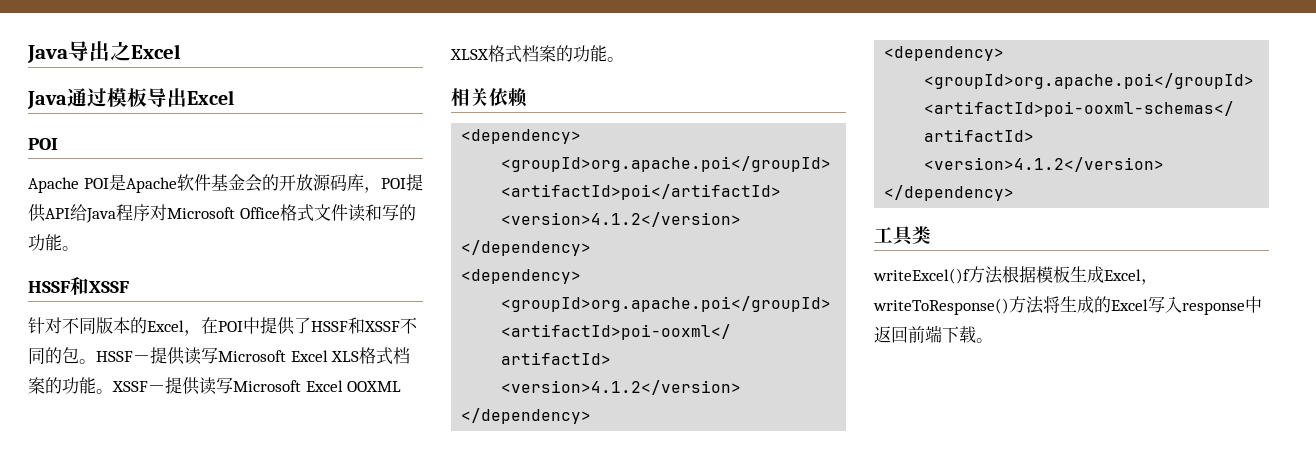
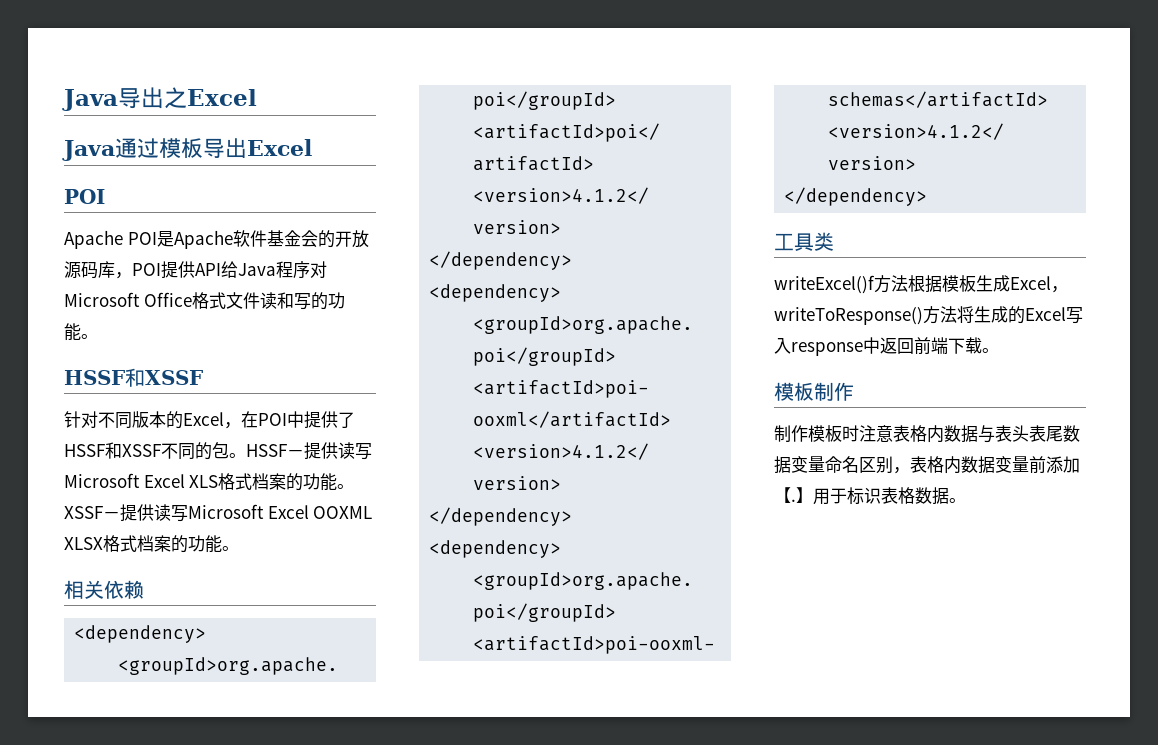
(993, 340) none -> [774,382,854,401] [774,425,1080,443] [774,456,1080,474] [774,487,966,505] // 模板制作 // 制作模板时注意表格内数据与表头表尾数据变量命名区别，表格内数据变量前添加【.】用于标识表格数据。

